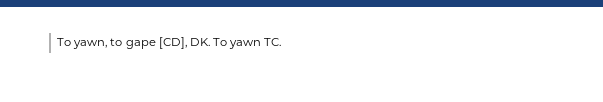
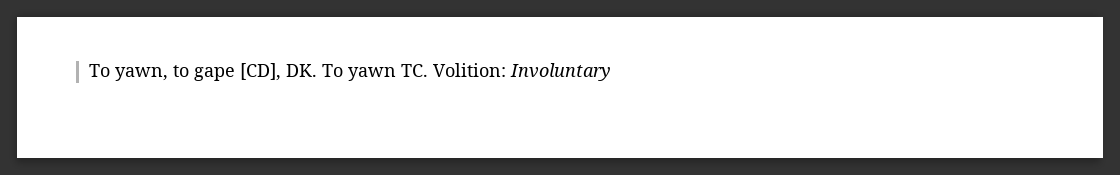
(282, 42) none -> [432,63,611,81] Volition: Involuntary

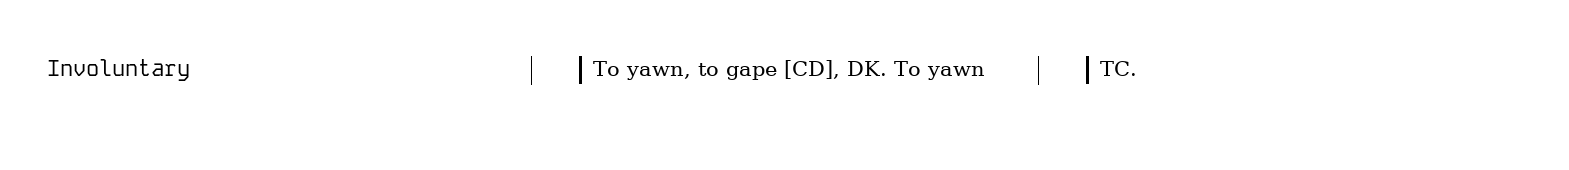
(88, 70) none -> [47,59,190,81] Involuntary //
[432,63,611,81] Volition: Involuntary -> (1137, 68) none

